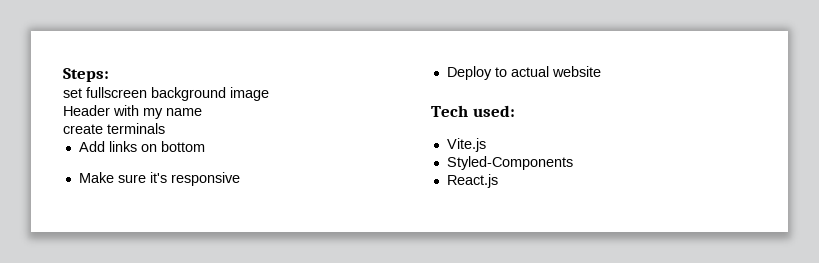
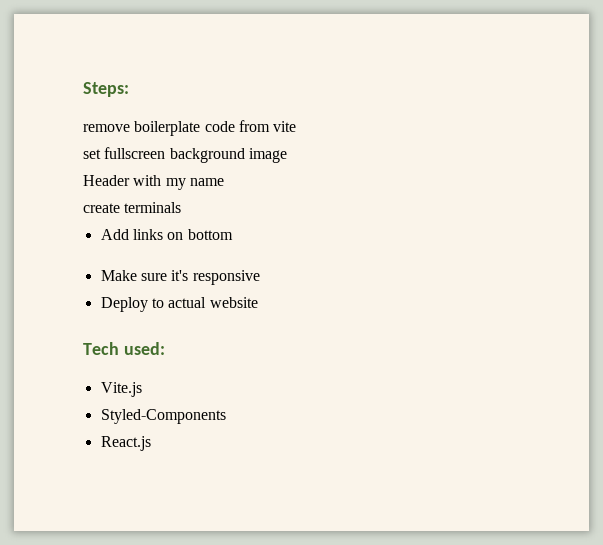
(109, 75) none -> [83,120,297,136] // remove boilerplate code from vite

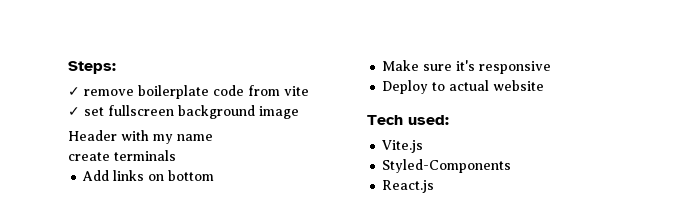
(129, 89) none -> [68,87,80,96] ✓
(297, 126) none -> [68,107,80,116] ✓

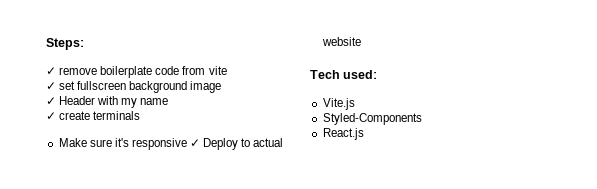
(299, 112) none -> [46,97,56,105] ✓
(213, 137) none -> [46,112,56,120] ✓
[82,170,215,181] // Add links on bottom -> (141, 115) none
(552, 67) // -> [190,139,201,147] ✓

